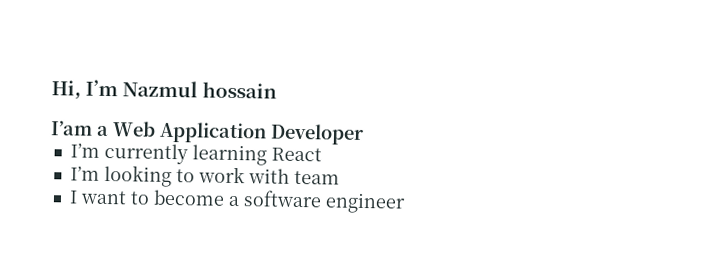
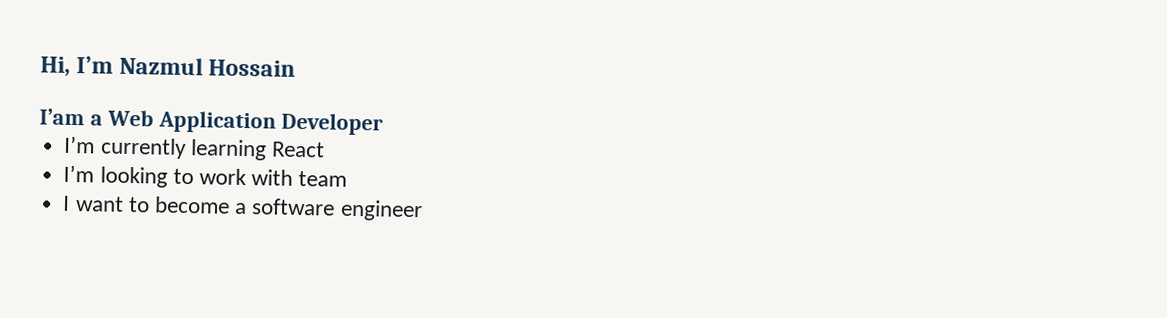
[202,81,278,99] hossain -> [208,59,297,77] Hossain

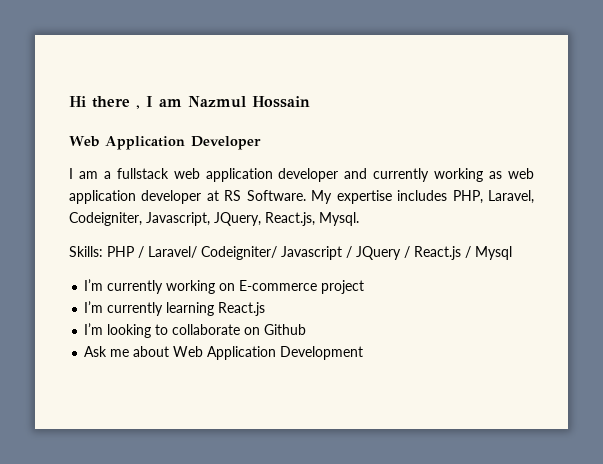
[40,56,114,77] Hi, I’m -> [69,96,182,109] Hi there , I am
[39,108,103,126] I’am a -> (310, 102) none
(383, 124) none -> [69,168,535,182] [69,190,535,204] [69,212,359,226] [69,246,512,260] [84,279,365,294] // I am a fullstack web application developer and currently working as web application developer at RS Software. My expertise includes PHP, Laravel, Codeigniter, Javascript, JQuery, React.js, Mysql. // Skills: PHP / Laravel/ Codeigniter/ Javascript / JQuery / React.js / Mysql // I’m currently working on E-commerce project
[270,141,325,158] React -> [218,302,266,316] React.js
[198,168,348,187] [63,195,423,222] work with team // I want to become a software engineer -> [172,324,307,335] [84,346,364,360] collaborate on Github // Ask me about Web Application Development

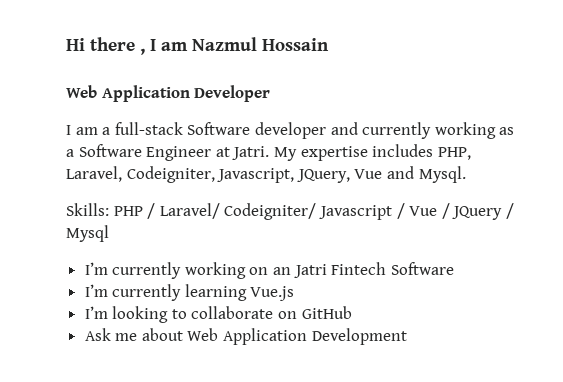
[116,168,273,182] fullstack web application -> [114,122,251,135] full-stack Software
[508,168,535,179] [69,190,306,204] web application developer at RS Software. -> [66,144,270,161] a Software Engineer at Jatri.
[265,212,315,226] React.js, -> [354,166,414,179] Vue and
[356,246,461,260] JQuery / React.js -> [409,203,503,220] Vue / JQuery
[239,280,365,294] E-commerce project -> [273,262,454,278] an Jatri Fintech Software
[218,302,266,316] React.js -> [250,286,295,301] Vue.js
[264,324,307,335] Github -> [301,306,352,319] GitHub

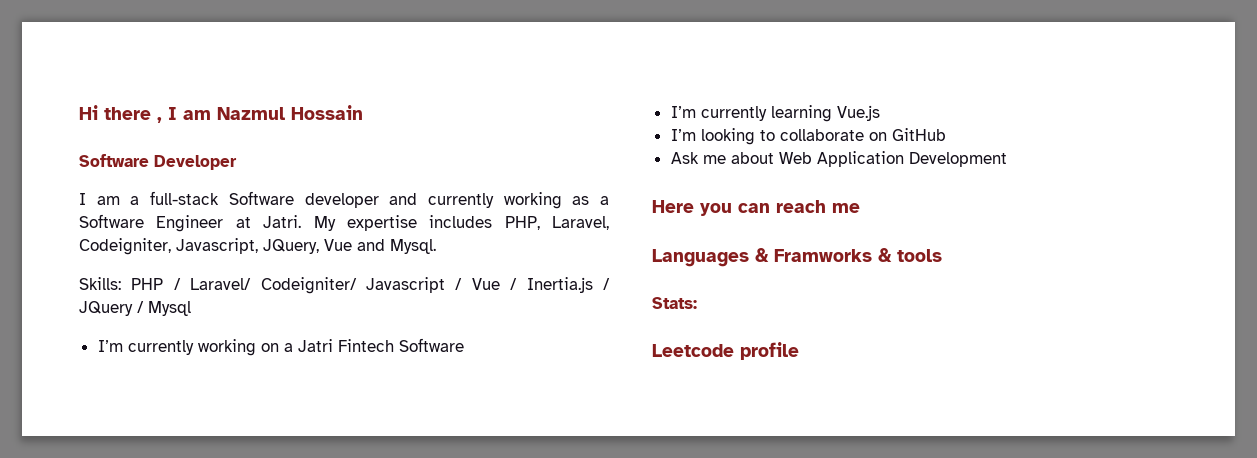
[66,85,190,102] Web Application -> [79,154,149,167] Software
(450, 211) none -> [526,277,610,293] Inertia.js /
[273,267,292,275] an -> [283,343,293,352] a
(407, 336) none -> [652,200,860,216] [652,248,942,267] [652,297,697,309] [652,342,799,360] // Here you can reach me // Languages & Framworks & tools // Stats: // Leetcode profile

